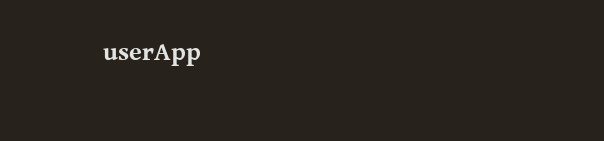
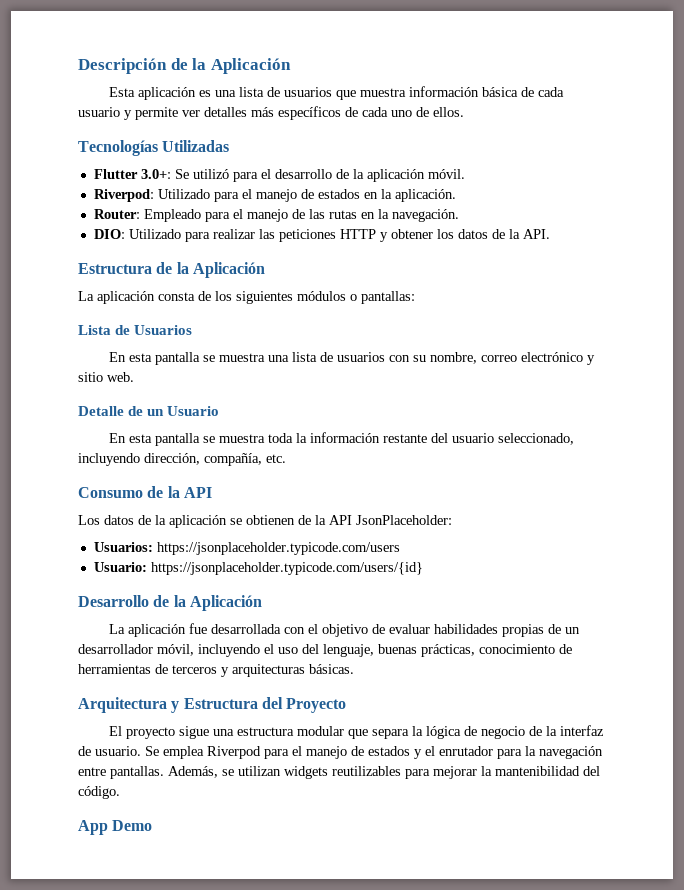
[103,44,201,66] userApp -> [78,58,291,74] [108,86,564,100] [78,106,464,120] [78,140,230,156] [93,169,465,182] [93,189,456,202] [93,209,459,222] [93,229,550,242] [78,262,265,278] [78,291,415,304] [78,325,193,335] [108,352,595,365] [78,372,134,382] [78,406,220,416] [108,432,574,446] [78,453,286,466] [78,486,212,498] [78,515,452,528] [93,542,400,555] [93,562,423,575] [78,595,262,611] [108,623,580,637] [78,644,572,657] [78,664,354,677] [78,697,347,713] [108,725,604,739] [78,746,603,759] [78,766,600,779] [78,786,120,799] [78,820,153,835] Descripción de la Aplicación // Esta aplicación es una lista de usuarios que muestra información básica de cada usuario y permite ver detalles más específicos de cada uno de ellos. // Tecnologías Utilizadas // Flutter 3.0+: Se utilizó para el desarrollo de la aplicación móvil. // Riverpod: Utilizado para el manejo de estados en la aplicación. // Router: Empleado para el manejo de las rutas en la navegación. // DIO: Utilizado para realizar las peticiones HTTP y obtener los datos de la API. // Estructura de la Aplicación // La aplicación consta de los siguientes módulos o pantallas: // Lista de Usuarios // En esta pantalla se muestra una lista de usuarios con su nombre, correo electrónico y sitio web. // Detalle de un Usuario // En esta pantalla se muestra toda la información restante del usuario seleccionado, incluyendo dirección, compañía, etc. // Consumo de la API // Los datos de la aplicación se obtienen de la API JsonPlaceholder: // Usuarios: https://jsonplaceholder.typicode.com/users // Usuario: https://jsonplaceholder.typicode.com/users/{id} // Desarrollo de la Aplicación // La aplicación fue desarrollada con el objetivo de evaluar habilidades propias de un desarrollador móvil, incluyendo el uso del lenguaje, buenas prácticas, conocimiento de herramientas de terceros y arquitecturas básicas. // Arquitectura y Estructura del Proyecto // El proyecto sigue una estructura modular que separa la lógica de negocio de la interfaz de usuario. Se emplea Riverpod para el manejo de estados y el enrutador para la navegación entre pantallas. Además, se utilizan widgets reutilizables para mejorar la mantenibilidad del código. // App Demo

